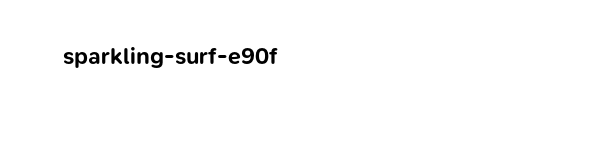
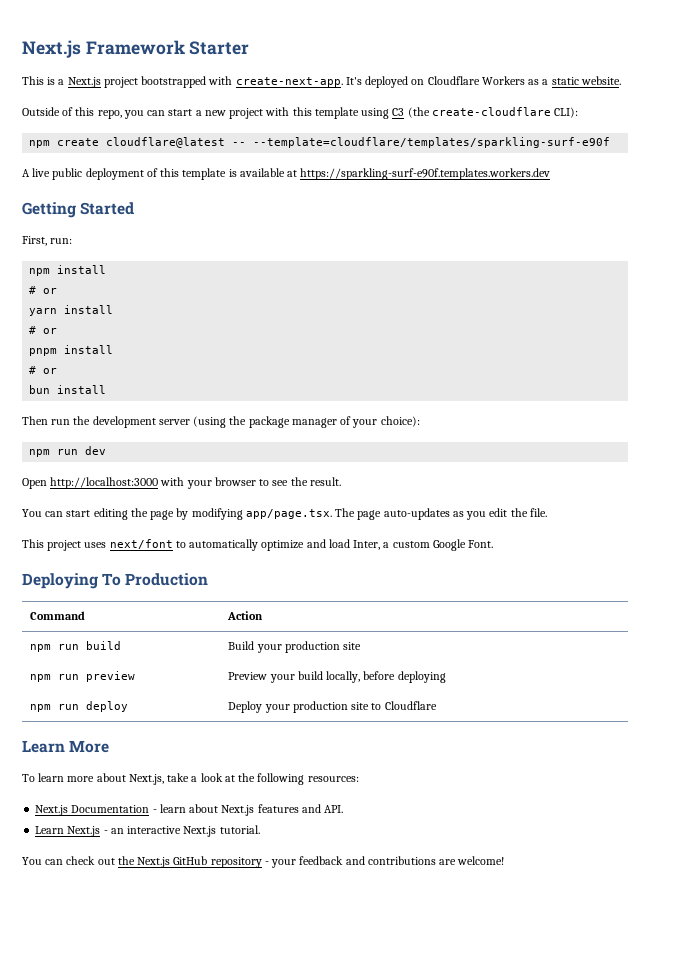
[63,47,278,68] sparkling-surf-e90f -> [22,40,250,58] [22,76,621,88] [22,107,579,119] [29,137,611,148] [22,168,551,180] [22,202,135,218] [22,236,73,246] [29,265,107,276] [29,286,58,294] [29,305,114,316] [29,326,58,334] [29,345,114,356] [29,366,58,374] [29,385,107,394] [22,416,420,428] [29,446,107,457] [22,477,341,489] [22,508,547,520] [22,539,494,551] [22,573,209,589] [30,611,86,620] [227,611,264,620] [30,641,122,652] [228,641,362,653] [30,671,136,682] [228,671,446,683] [30,701,129,712] [228,701,437,713] [22,740,110,753] [22,773,359,785] [35,804,344,816] [35,825,260,837] [22,856,505,868] Next.js Framework Starter // This is a Next.js project bootstrapped with create-next-app. It's deployed on Cloudflare Workers as a static website. // Outside of this repo, you can start a new project with this template using C3 (the create-cloudflare CLI): // npm create cloudflare@latest -- --template=cloudflare/templates/sparkling-surf-e90f // A live public deployment of this template is available at https://sparkling-surf-e90f.templates.workers.dev // Getting Started // First, run: // npm install // # or // yarn install // # or // pnpm install // # or // bun install // Then run the development server (using the package manager of your choice): // npm run dev // Open http://localhost:3000 with your browser to see the result. // You can start editing the page by modifying app/page.tsx. The page auto-updates as you edit the file. // This project uses next/font to automatically optimize and load Inter, a custom Google Font. // Deploying To Production // Command | Action // npm run build | Build your production site // npm run preview | Preview your build locally, before deploying // npm run deploy | Deploy your production site to Cloudflare // Learn More // To learn more about Next.js, take a look at the following resources: // Next.js Documentation - learn about Next.js features and API. // Learn Next.js - an interactive Next.js tutorial. // You can check out the Next.js GitHub repository - your feedback and contributions are welcome!

